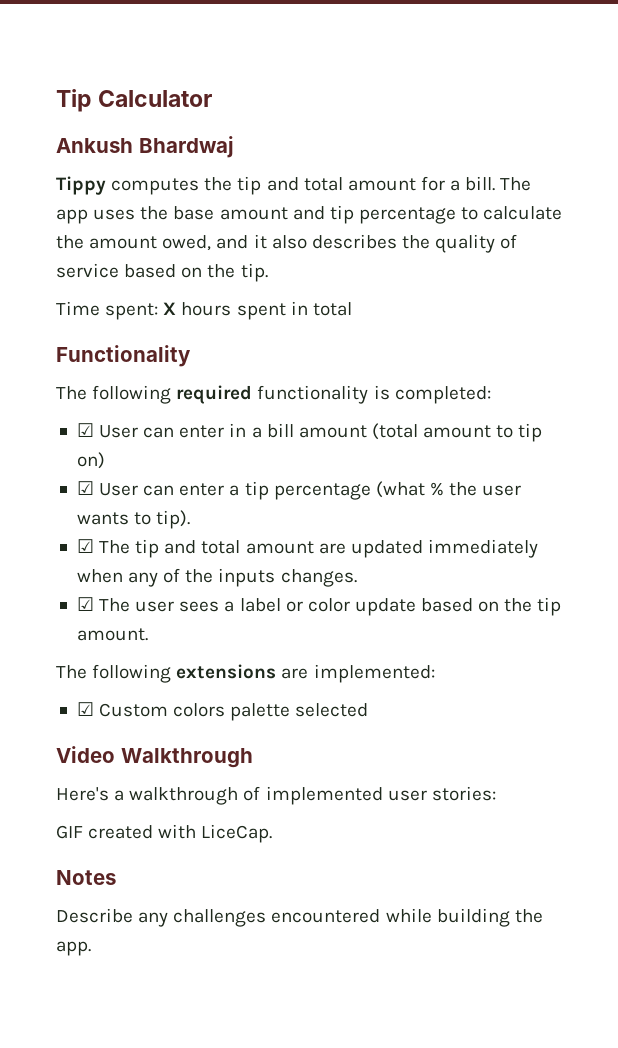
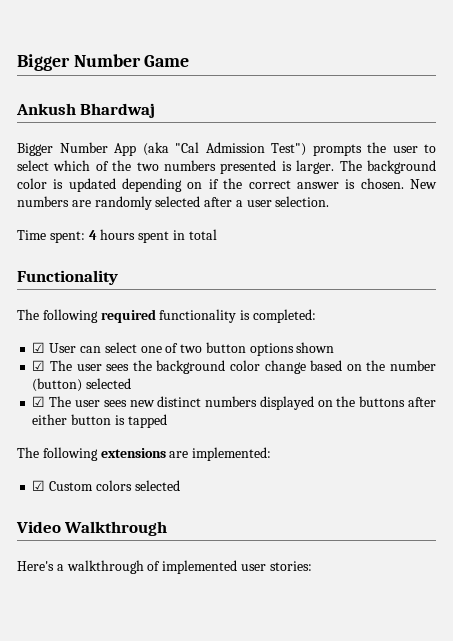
[56,89,213,112] Tip Calculator -> [17,54,190,71] Bigger Number Game
[56,176,532,195] [56,205,563,224] [56,234,518,253] [56,263,268,282] Tippy computes the tip and total amount for a bill. The app uses the base amount and tip percentage to calculate the amount owed, and it also describes the quality of service based on the tip. -> [17,142,436,156] [17,160,436,174] [17,178,438,192] [17,196,330,210] Bigger Number App (aka "Cal Admission Test") prompts the user to select which of the two numbers presented is larger. The background color is updated depending on if the correct answer is chosen. New numbers are randomly selected after a user selection.
[163,302,177,315] X -> [88,230,97,240] 4
[179,423,543,442] [76,452,105,469] [76,481,522,500] [76,510,191,529] [76,539,538,558] [76,568,357,587] [76,597,562,616] [76,628,148,641] enter in a bill amount (total amount to tip on) // ☑ User can enter a tip percentage (what % the user wants to tip). // ☑ The tip and total amount are updated immediately when any of the inputs changes. // ☑ The user sees a label or color update based on the tip amount. -> [104,342,335,356] [32,360,437,374] [32,378,132,392] [32,396,436,410] [32,414,167,428] select one of two button options shown // ☑ The user sees the background color change based on the number (button) selected // ☑ The user sees new distinct numbers displayed on the buttons after either button is tapped
[230,703,291,721] palette -> (132, 485) none
[56,824,273,843] [56,870,116,885] [56,908,543,927] [56,941,91,956] // GIF created with LiceCap. // Notes // Describe any challenges encountered while building the app. -> (312, 566) none

